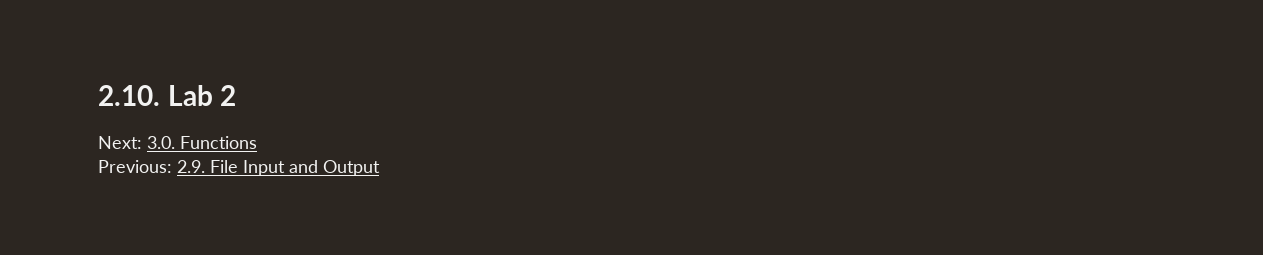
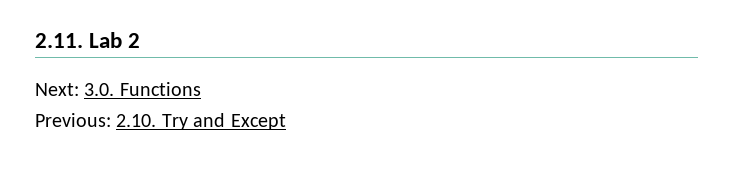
[98,85,160,106] 2.10. -> [35,33,83,48] 2.11.
[177,160,380,176] 2.9. File Input and Output -> [116,113,286,130] 2.10. Try and Except

